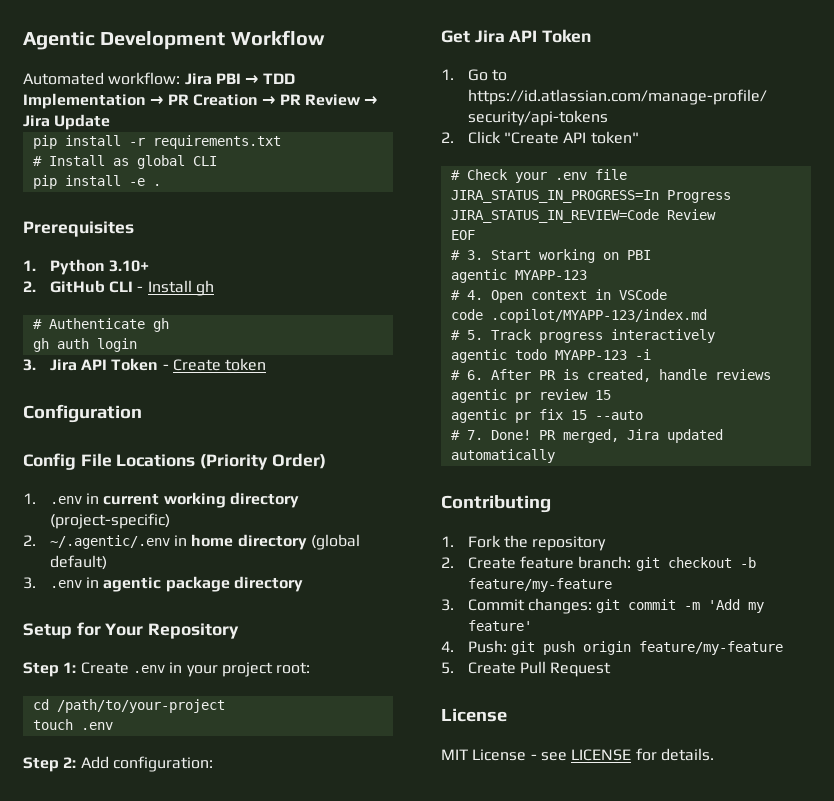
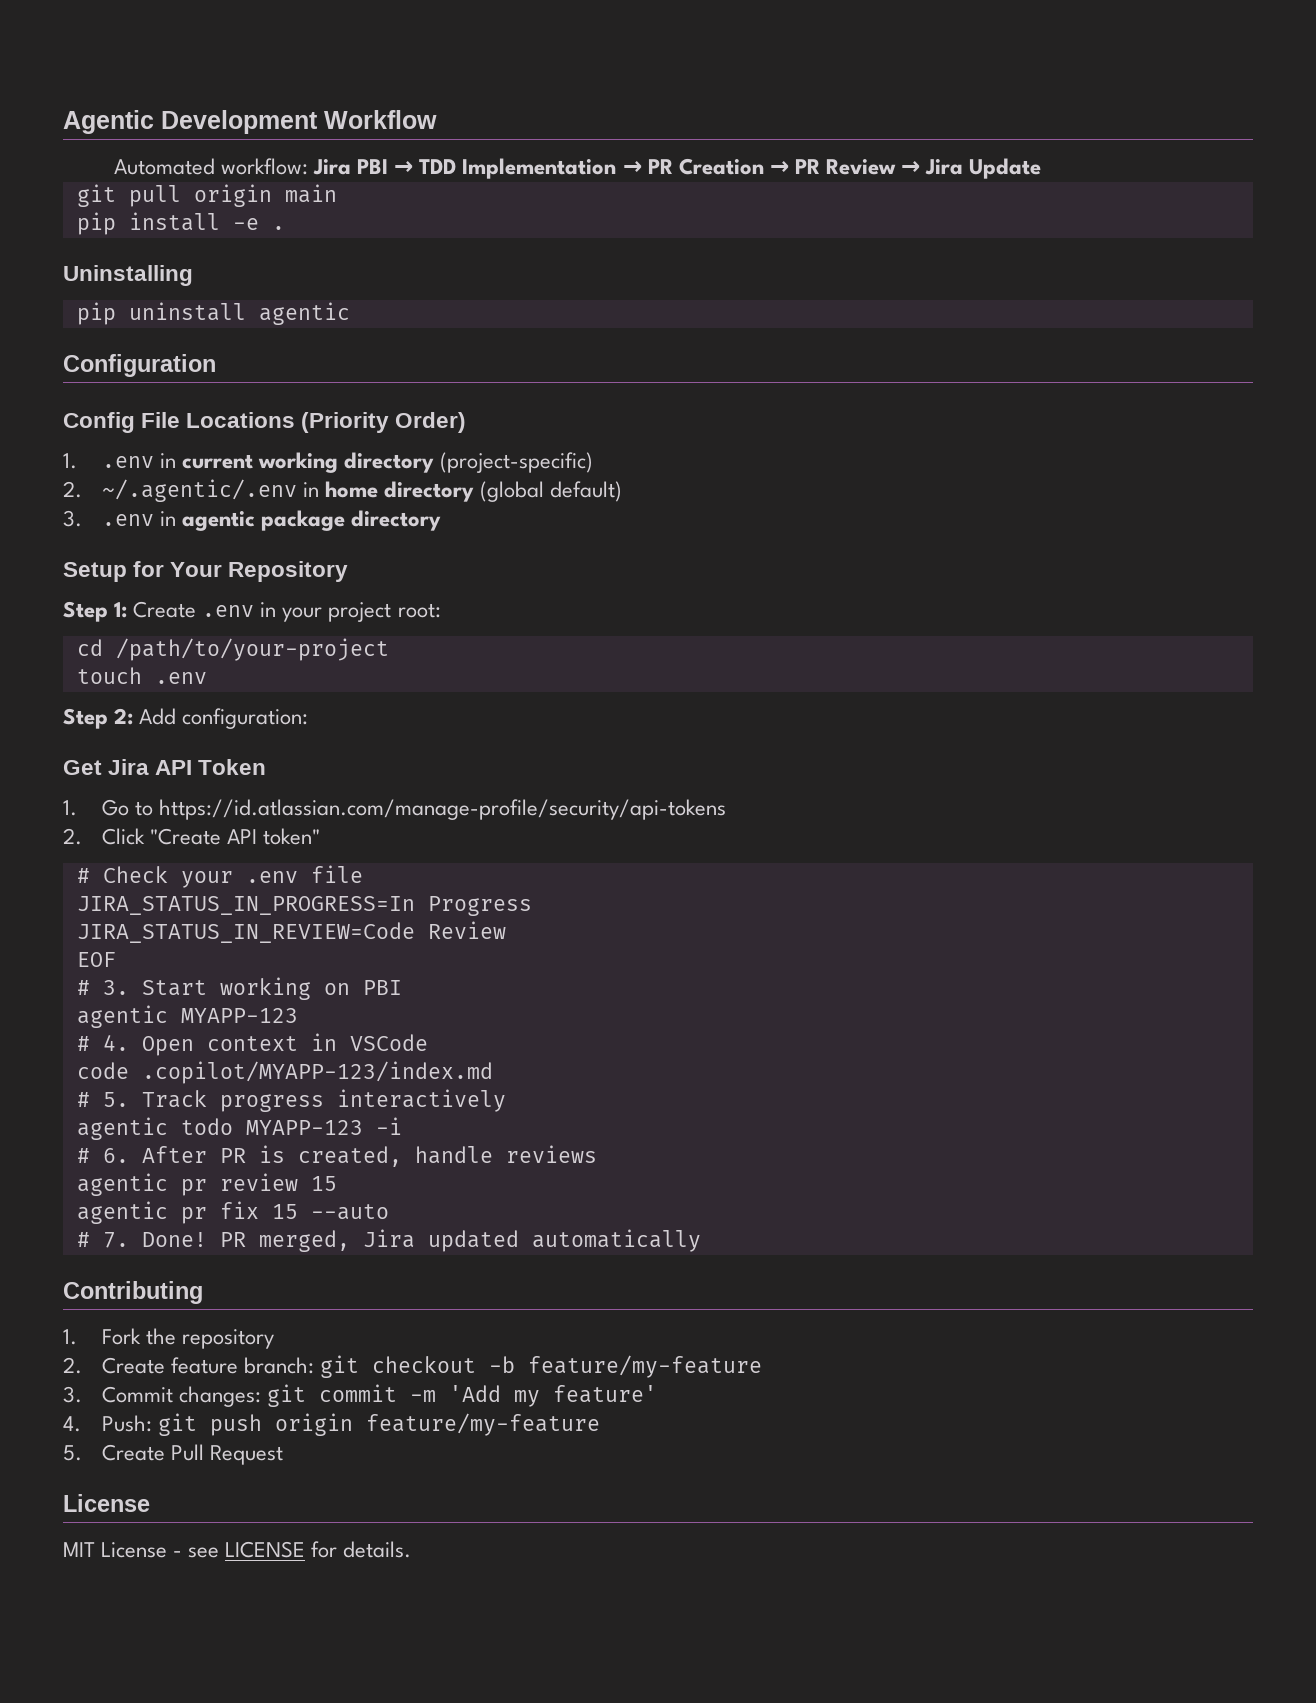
[32,135,281,149] [32,155,217,169] [32,175,161,189] [23,221,134,237] [23,259,150,275] [23,280,215,296] [32,318,169,332] [32,338,137,352] [23,358,267,371] pip install -r requirements.txt // # Install as global CLI // pip install -e . // Prerequisites // 1. Python 3.10+ // 2. GitHub CLI - Install gh // # Authenticate gh // gh auth login // 3. Jira API Token - Create token -> [76,184,337,207] [76,212,285,235] [63,265,193,286] [76,302,350,325] git pull origin main // pip install -e . // Uninstalling // pip uninstall agentic

